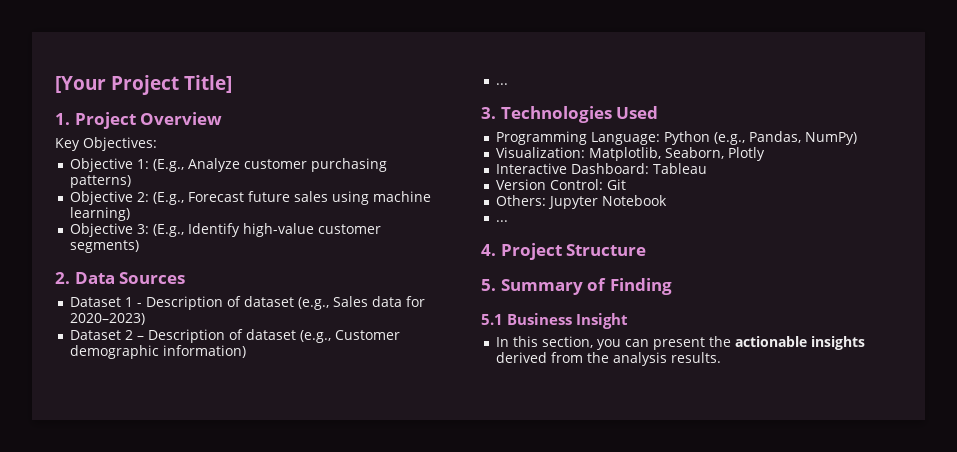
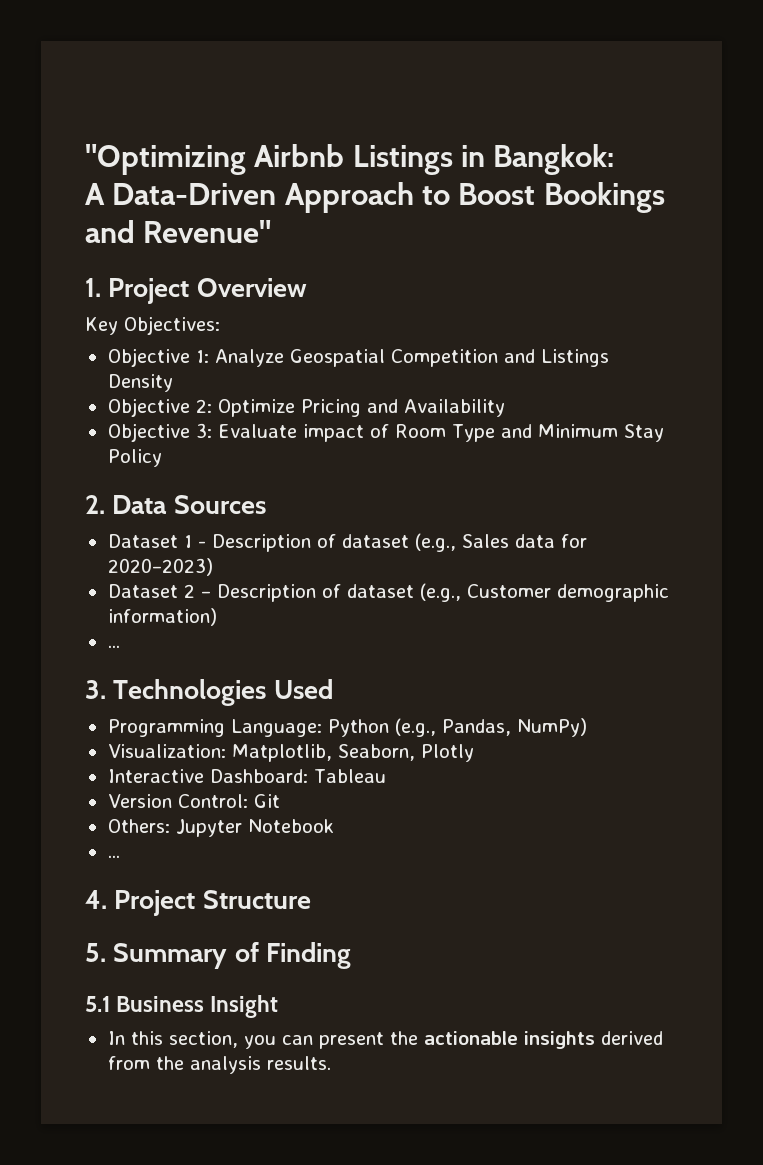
[55,75,233,95] [Your Project Title] -> [85,144,615,175] [85,182,665,213] [85,220,272,243] "Optimizing Airbnb Listings in Bangkok: // A Data-Driven Approach to Boost Bookings and Revenue"
[152,158,387,172] [69,175,131,188] [69,191,431,205] [69,207,130,221] [69,223,381,237] [69,240,139,253] (E.g., Analyze customer purchasing patterns) // Objective 2: (E.g., Forecast future sales using machine learning) // Objective 3: (E.g., Identify high-value customer segments) -> [214,349,609,367] [107,374,173,392] [107,398,505,417] [107,423,664,442] [107,449,162,467] Analyze Geospatial Competition and Listings Density // Objective 2: Optimize Pricing and Availability // Objective 3: Evaluate impact of Room Type and Minimum Stay Policy

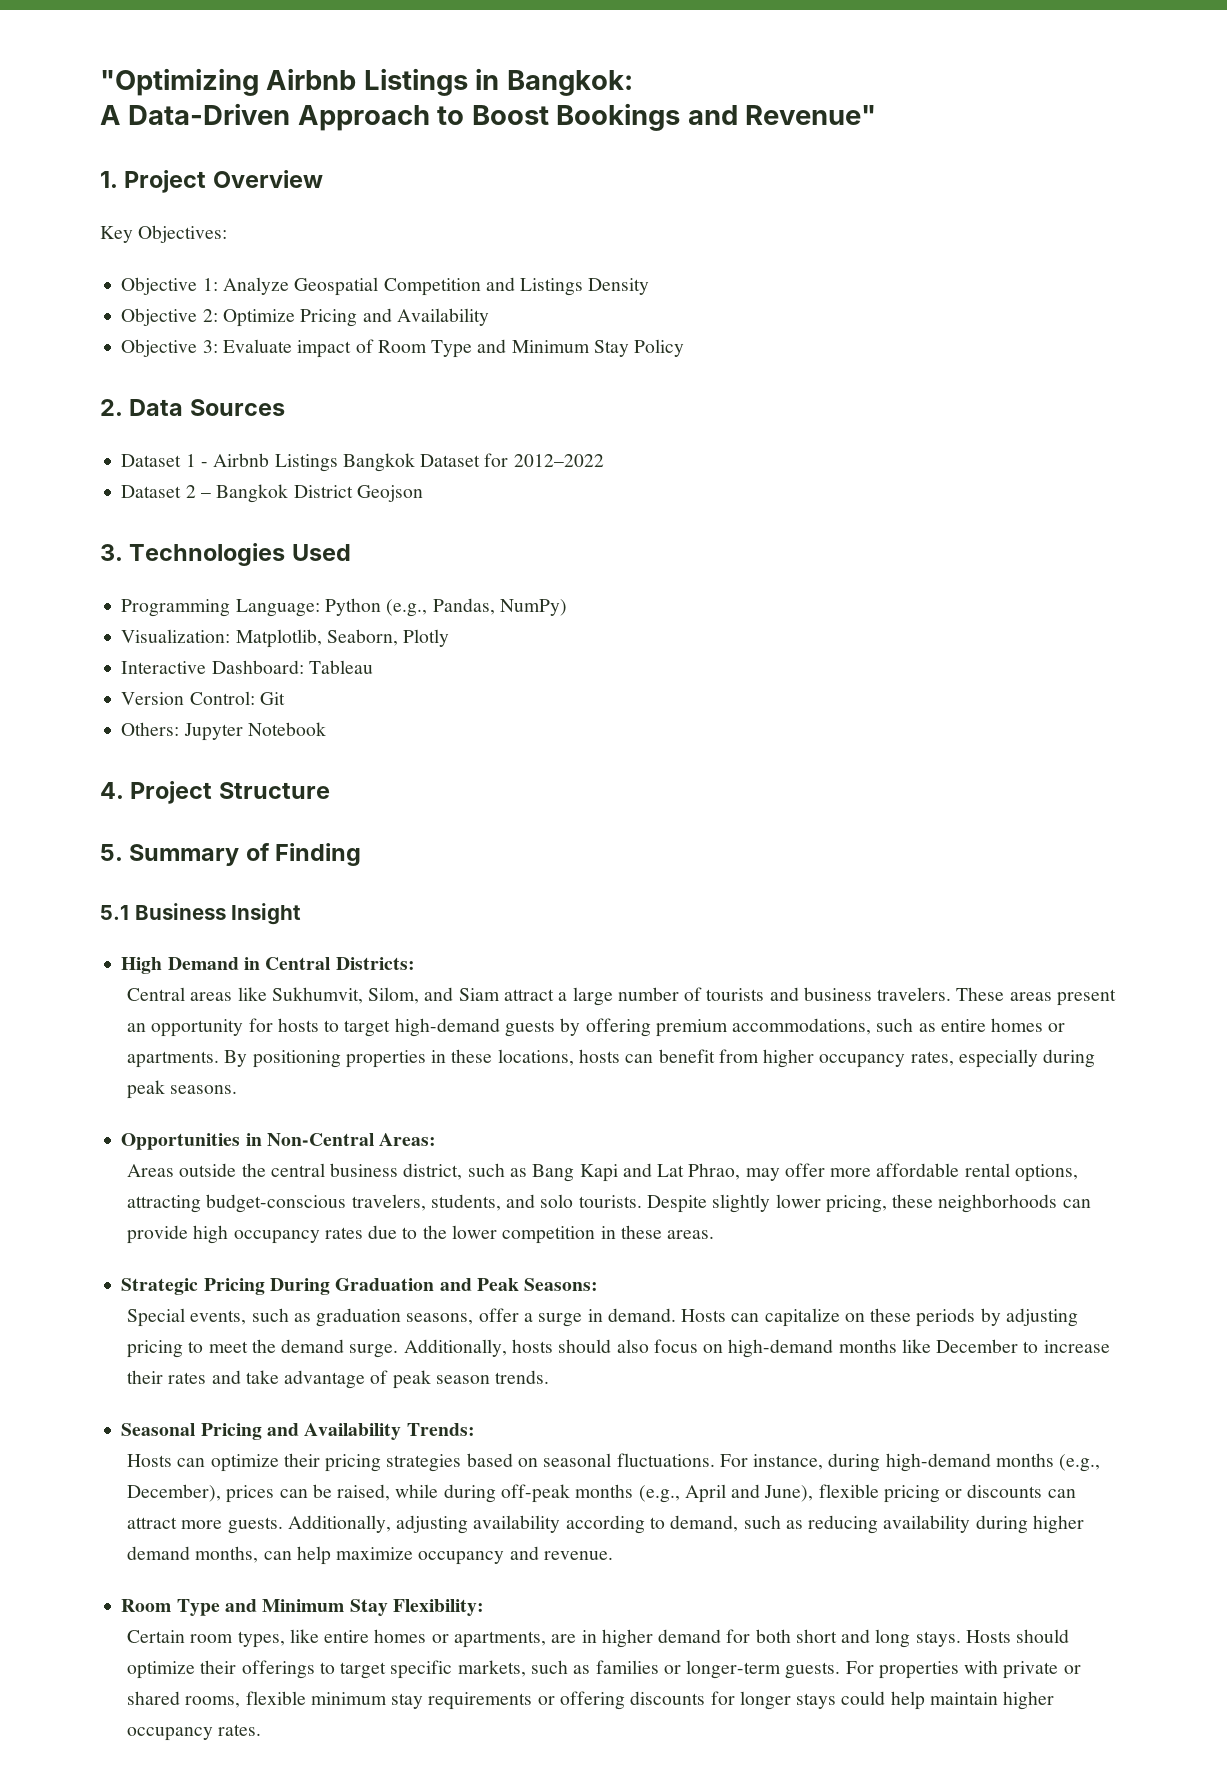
[211,533,587,552] [107,558,213,576] [107,583,669,602] [107,608,217,626] [107,645,120,648] Description of dataset (e.g., Sales data for 2020–2023) // Dataset 2 – Description of dataset (e.g., Customer demographic information) // ... -> [213,453,604,472] [121,484,423,503] Airbnb Listings Bangkok Dataset for 2012–2022 // Dataset 2 – Bangkok District Geojson
[107,855,120,858] // ... -> (326, 729) none
[107,1031,663,1049] [107,1056,331,1074] In this section, you can present the actionable insights derived from the analysis results. -> [121,957,415,974] [127,987,1116,1006] [127,1018,1066,1037] [127,1049,1096,1068] [127,1080,238,1099] [121,1133,437,1150] [127,1163,1078,1182] [127,1194,1091,1213] [127,1225,715,1244] [121,1278,599,1295] [127,1308,1078,1327] [127,1339,1110,1358] [127,1370,550,1389] [121,1423,475,1440] [127,1453,1101,1472] [127,1484,1076,1503] [127,1515,1084,1534] [127,1546,613,1565] [121,1599,484,1616] [127,1629,1070,1648] [127,1660,1081,1679] [127,1691,1055,1710] [127,1724,262,1741] High Demand in Central Districts: // Central areas like Sukhumvit, Silom, and Siam attract a large number of tourists and business travelers. These areas present an opportunity for hosts to target high-demand guests by offering premium accommodations, such as entire homes or apartments. By positioning properties in these locations, hosts can benefit from higher occupancy rates, especially during peak seasons. // Opportunities in Non-Central Areas: // Areas outside the central business district, such as Bang Kapi and Lat Phrao, may offer more affordable rental options, attracting budget-conscious travelers, students, and solo tourists. Despite slightly lower pricing, these neighborhoods can provide high occupancy rates due to the lower competition in these areas. // Strategic Pricing During Graduation and Peak Seasons: // Special events, such as graduation seasons, offer a surge in demand. Hosts can capitalize on these periods by adjusting pricing to meet the demand surge. Additionally, hosts should also focus on high-demand months like December to increase their rates and take advantage of peak season trends. // Seasonal Pricing and Availability Trends: // Hosts can optimize their pricing strategies based on seasonal fluctuations. For instance, during high-demand months (e.g., December), prices can be raised, while during off-peak months (e.g., April and June), flexible pricing or discounts can attract more guests. Additionally, adjusting availability according to demand, such as reducing availability during higher demand months, can help maximize occupancy and revenue. // Room Type and Minimum Stay Flexibility: // Certain room types, like entire homes or apartments, are in higher demand for both short and long stays. Hosts should optimize their offerings to target specific markets, such as families or longer-term guests. For properties with private or shared rooms, flexible minimum stay requirements or offering discounts for longer stays could help maintain higher occupancy rates.

